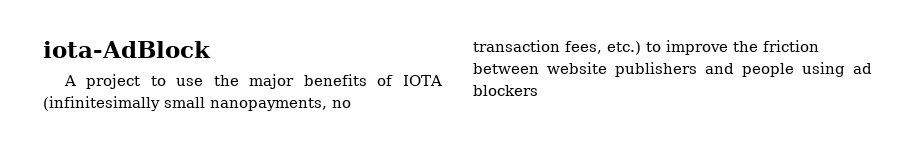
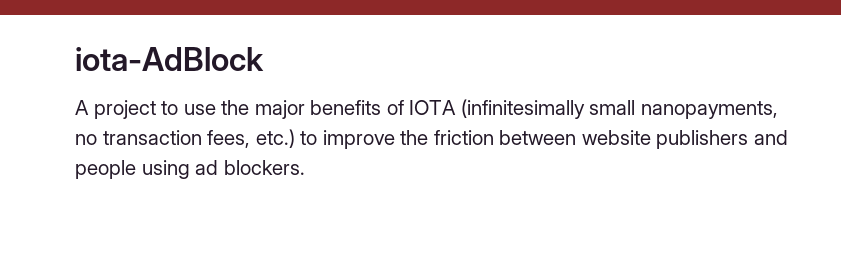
[473,85,538,96] blockers -> [223,160,305,175] blockers.

